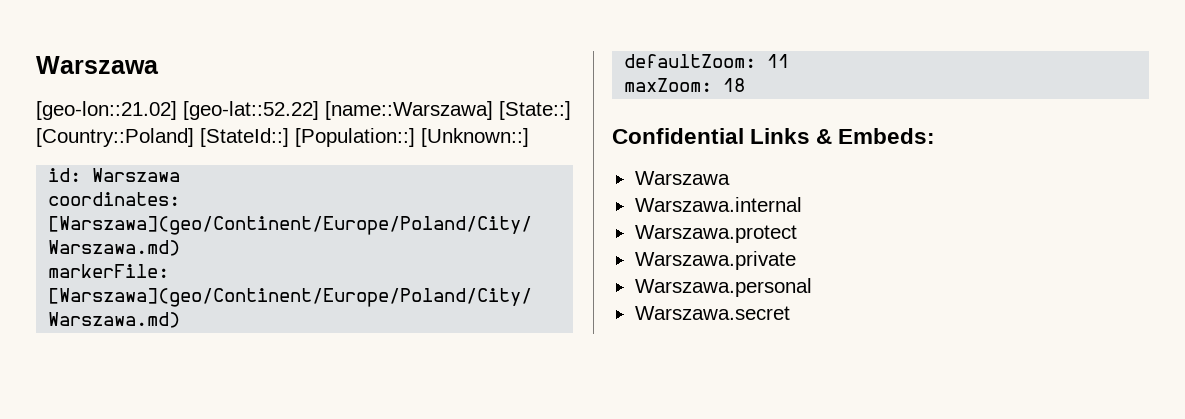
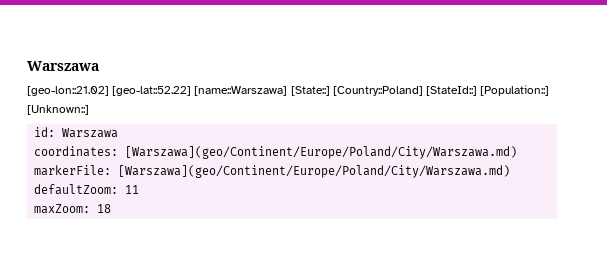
[612,128,936,144] [634,171,730,185] [634,197,802,212] [634,225,797,243] [634,251,796,270] [634,278,812,297] [634,306,790,320] // Confidential Links & Embeds: // Warszawa // Warszawa.internal // Warszawa.protect // Warszawa.private // Warszawa.personal // Warszawa.secret -> (112, 208) none

